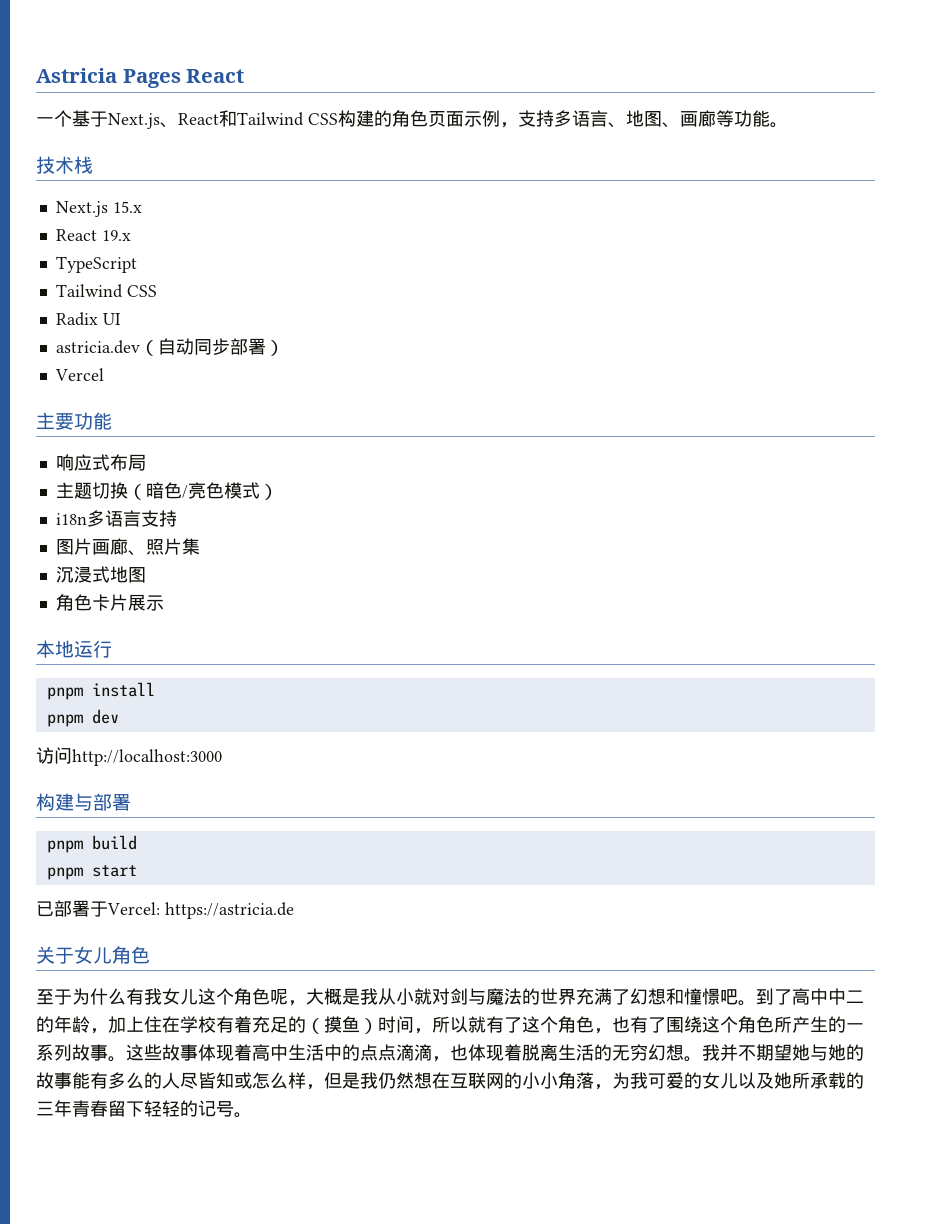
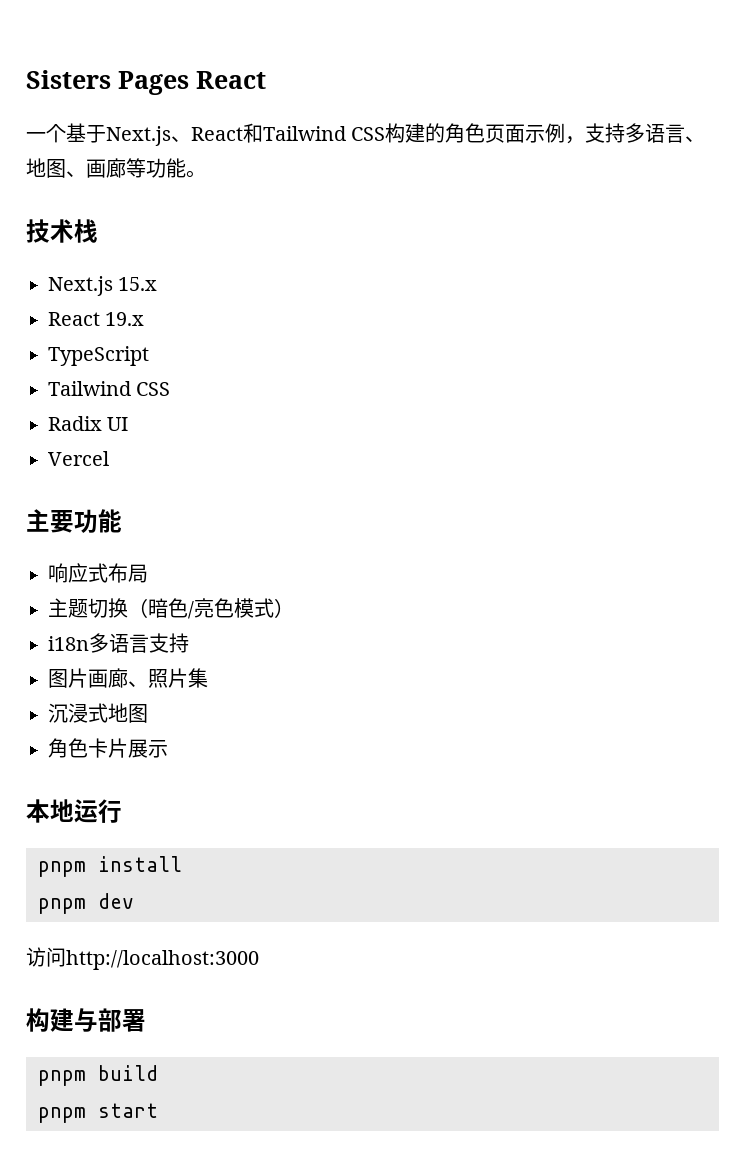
[36,68,117,83] Astricia -> [26,70,111,89] Sisters
[55,338,284,356] // astricia.dev（自动同步部署） -> (129, 424) none
[36,900,294,919] [36,946,150,964] [36,988,864,1006] [36,1016,864,1034] [36,1044,864,1062] [36,1072,864,1090] [36,1100,252,1118] // 已部署于Vercel: https://astricia.de // 关于女儿角色 // 至于为什么有我女儿这个角色呢，大概是我从小就对剑与魔法的世界充满了幻想和憧憬吧。到了高中中二的年龄，加上住在学校有着充足的（摸鱼）时间，所以就有了这个角色，也有了围绕这个角色所产生的一系列故事。这些故事体现着高中生活中的点点滴滴，也体现着脱离生活的无穷幻想。我并不期望她与她的故事能有多么的人尽皆知或怎么样，但是我仍然想在互联网的小小角落，为我可爱的女儿以及她所承载的三年青春留下轻轻的记号。 -> (158, 1110) none

